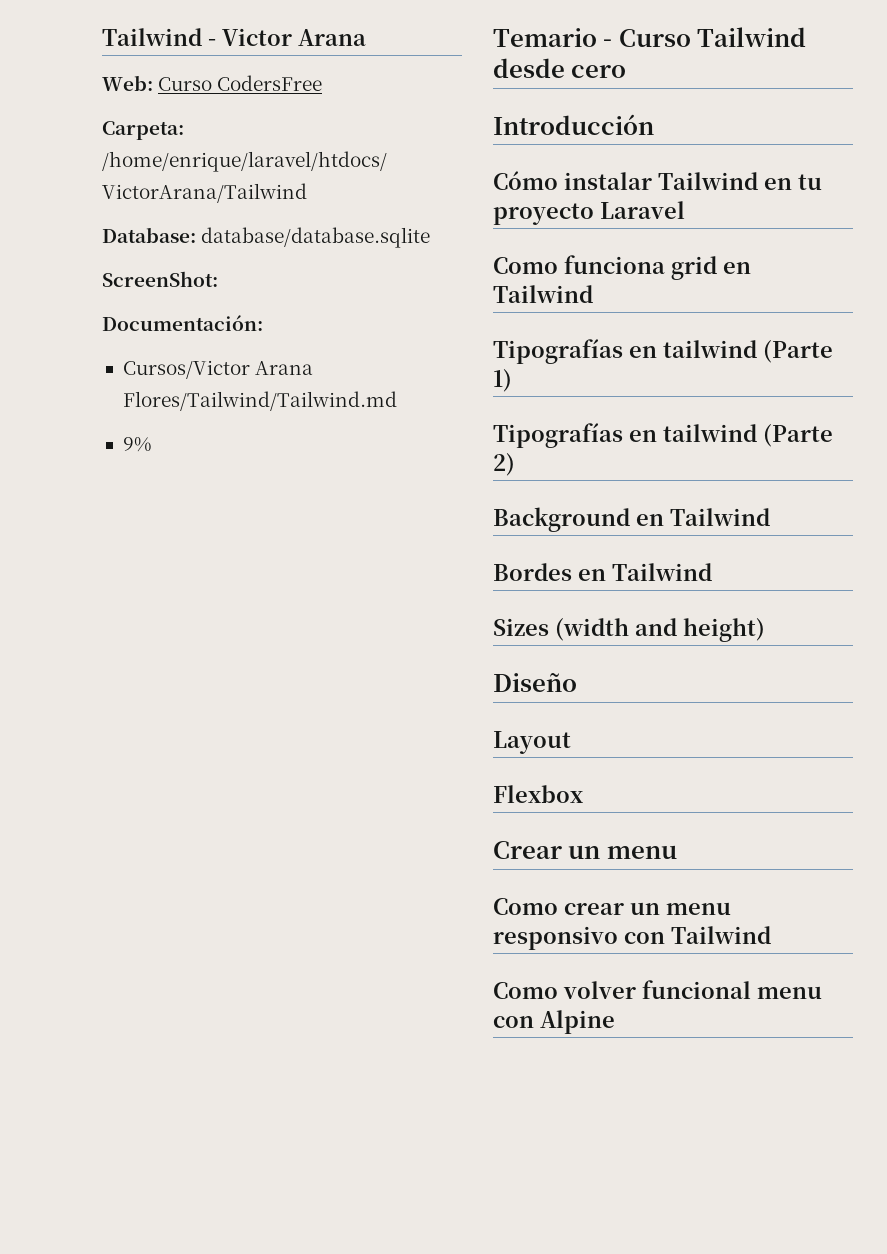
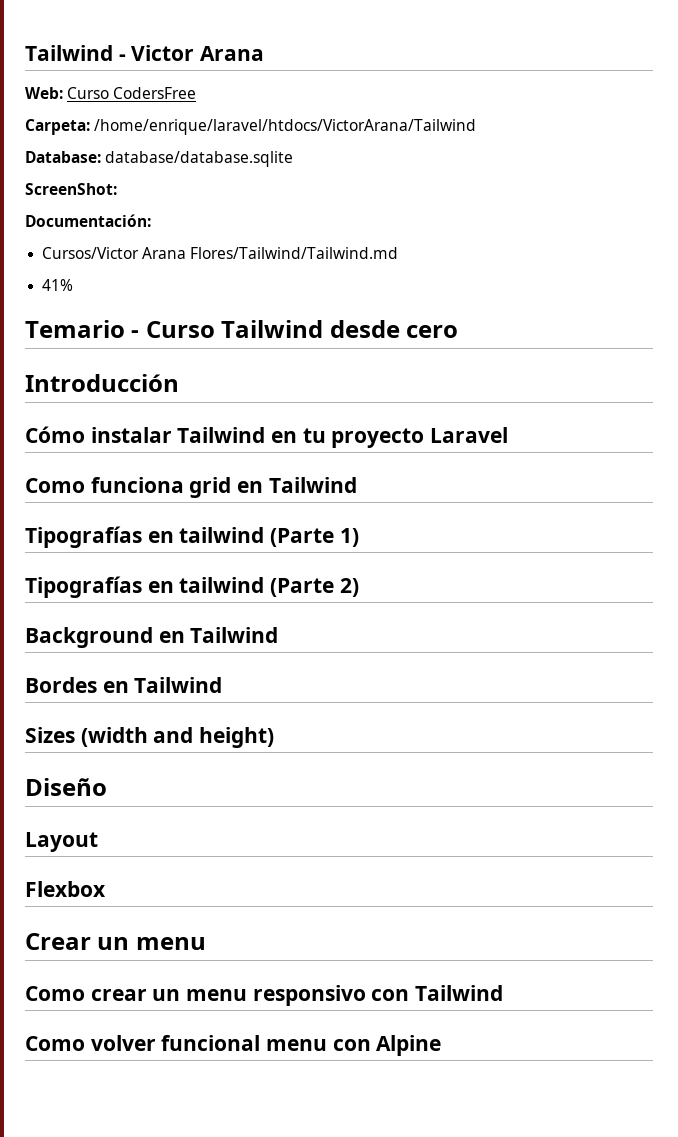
[122,437,152,452] 9% -> [42,279,74,291] 41%

